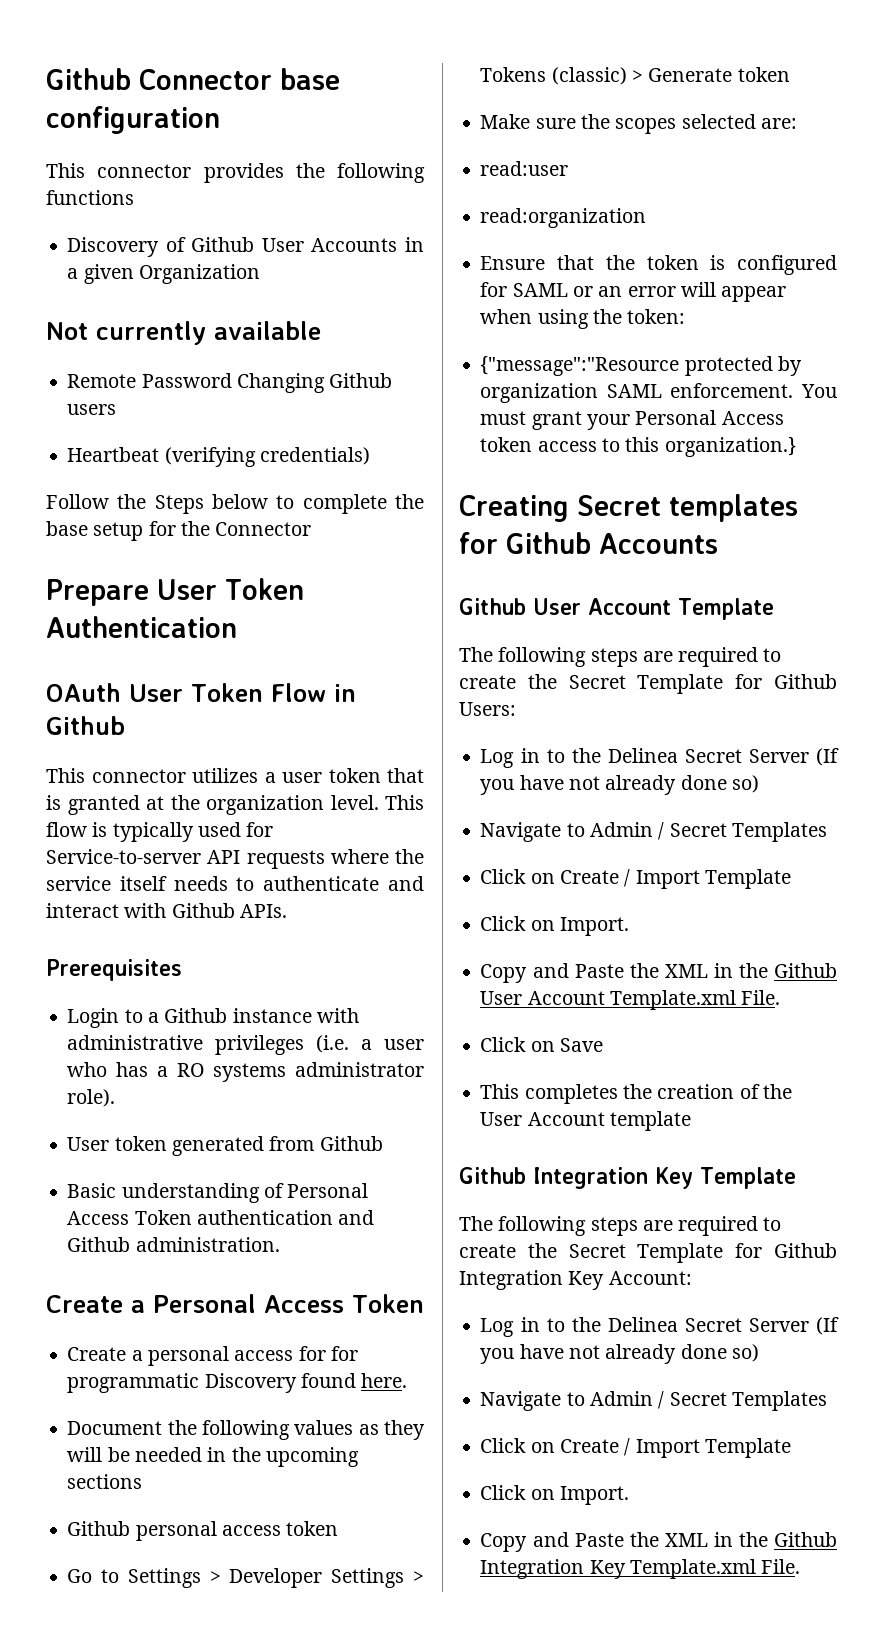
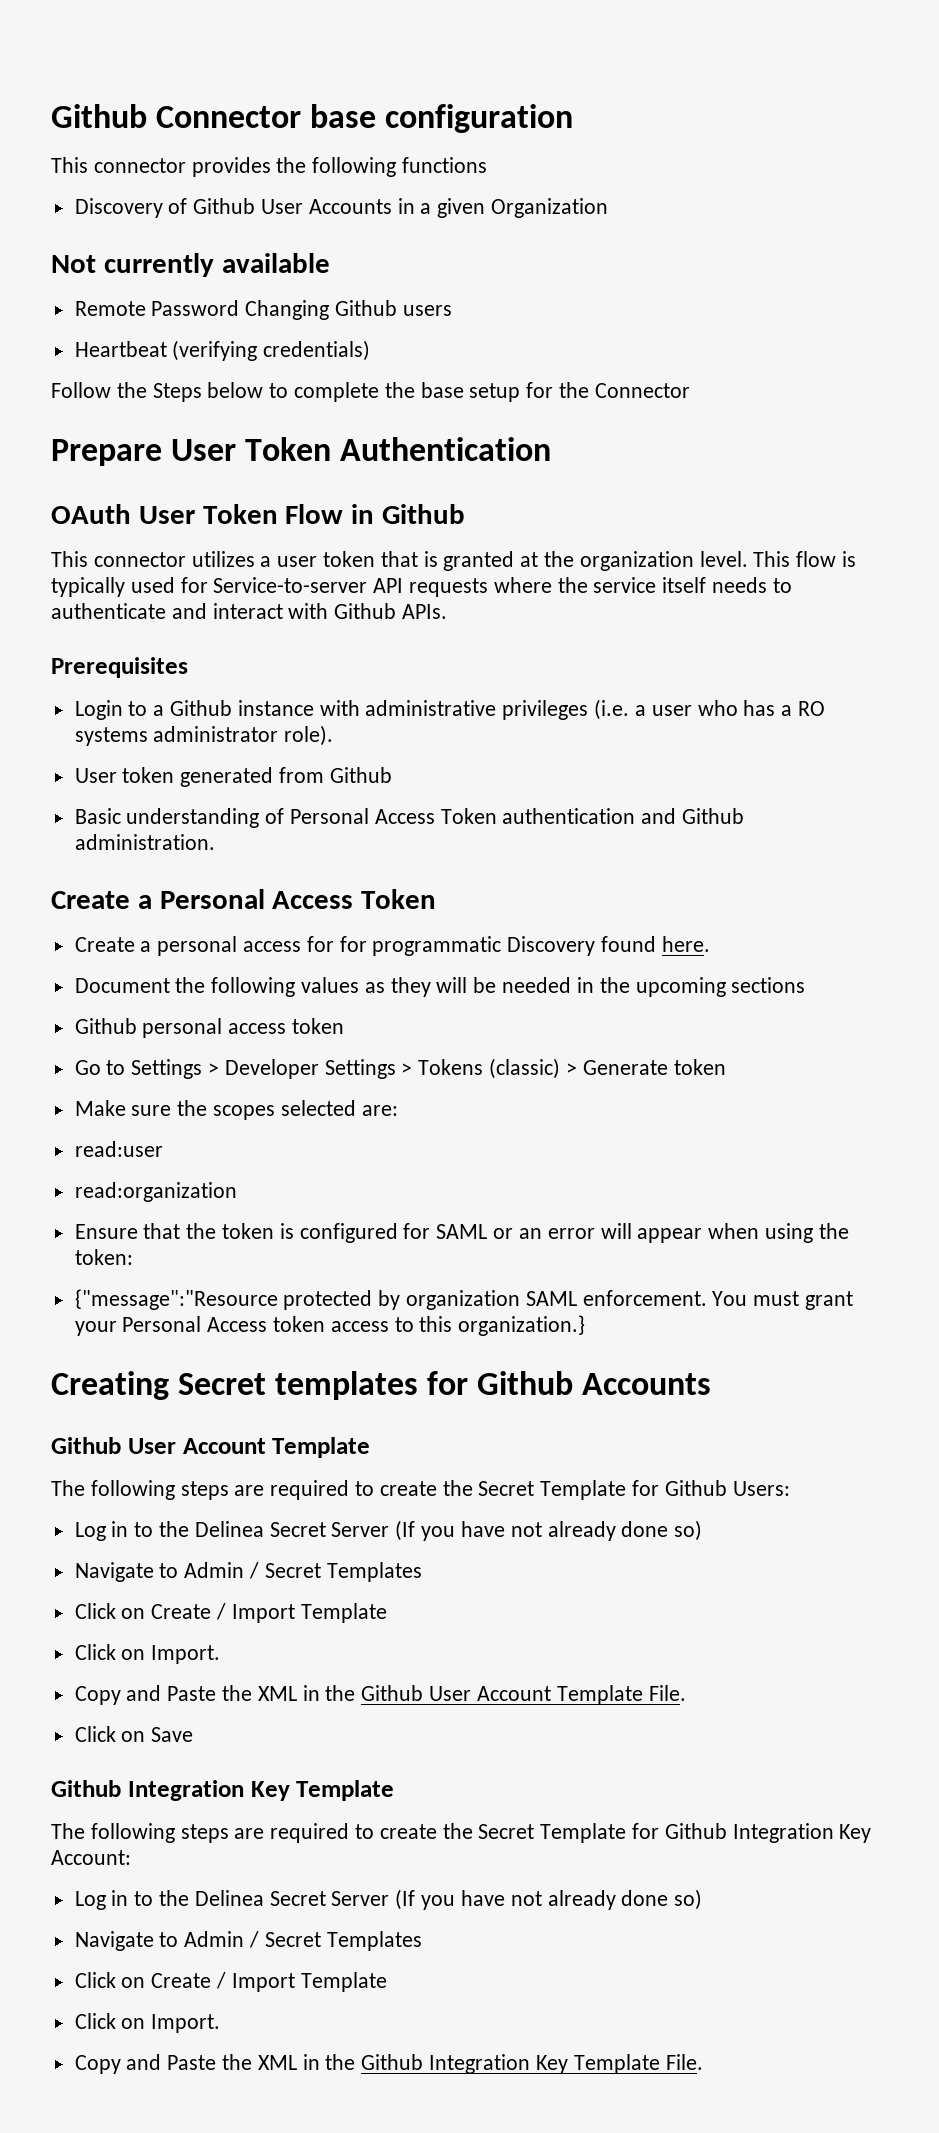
[609,990,736,1010] Template.xml -> [556,1685,643,1705] Template
[480,1084,792,1104] [480,1111,691,1131] // This completes the creation of the User Account template -> (194, 1734) none
[629,1559,756,1579] Template.xml -> [573,2054,660,2074] Template

